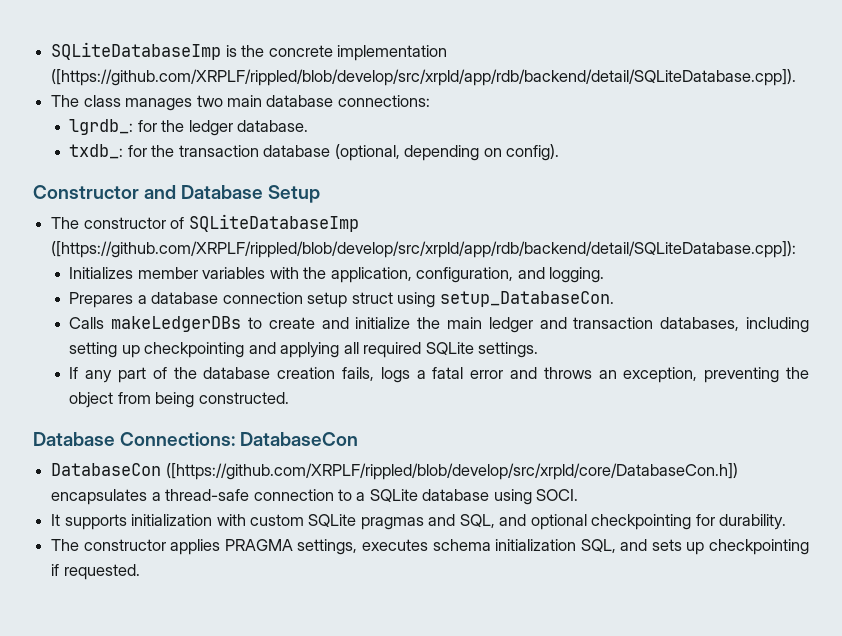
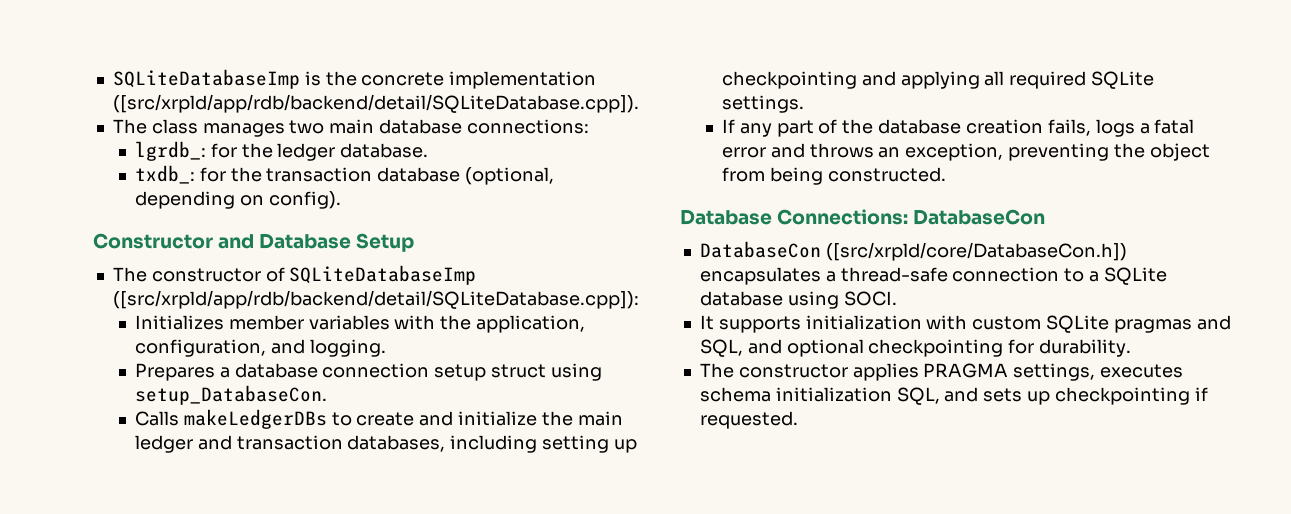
[51,69,797,86] ([https://github.com/XRPLF/rippled/blob/develop/src/xrpld/app/rdb/backend/detail/SQLiteDatabase.cpp]). -> [112,94,639,113] ([src/xrpld/app/rdb/backend/detail/SQLiteDatabase.cpp]).
[51,241,797,258] ([https://github.com/XRPLF/rippled/blob/develop/src/xrpld/app/rdb/backend/detail/SQLiteDatabase.cpp]): -> [112,290,639,309] ([src/xrpld/app/rdb/backend/detail/SQLiteDatabase.cpp]):
[165,463,738,480] ([https://github.com/XRPLF/rippled/blob/develop/src/xrpld/core/DatabaseCon.h]) -> [825,242,1127,261] ([src/xrpld/core/DatabaseCon.h])

